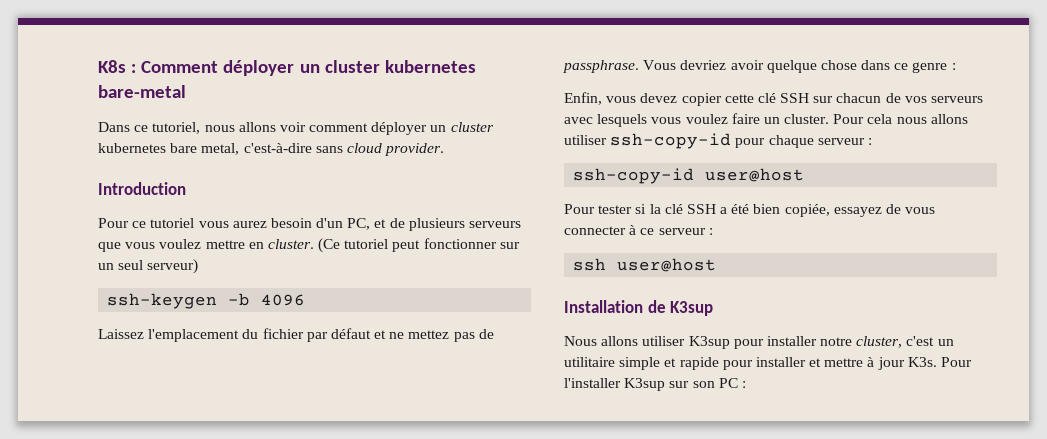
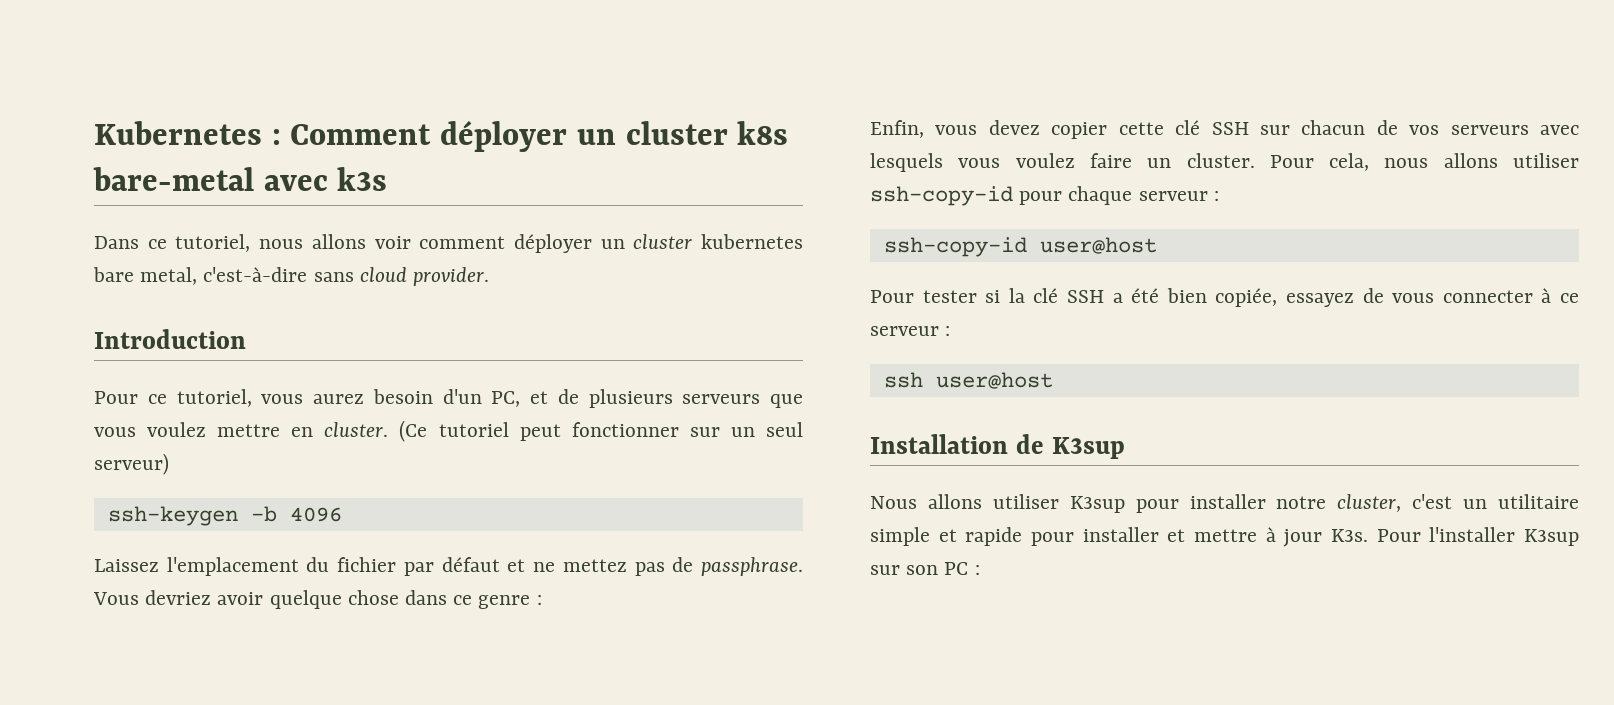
[98,60,126,73] K8s -> [94,121,262,145] Kubernetes
[384,60,476,73] kubernetes -> [737,121,789,145] k8s
(186, 91) none -> [263,167,388,191] avec k3s
[150,218,195,228] tutoriel -> [176,389,252,407] tutoriel,
[867,114,893,124] cela -> [1329,153,1370,171] cela,

